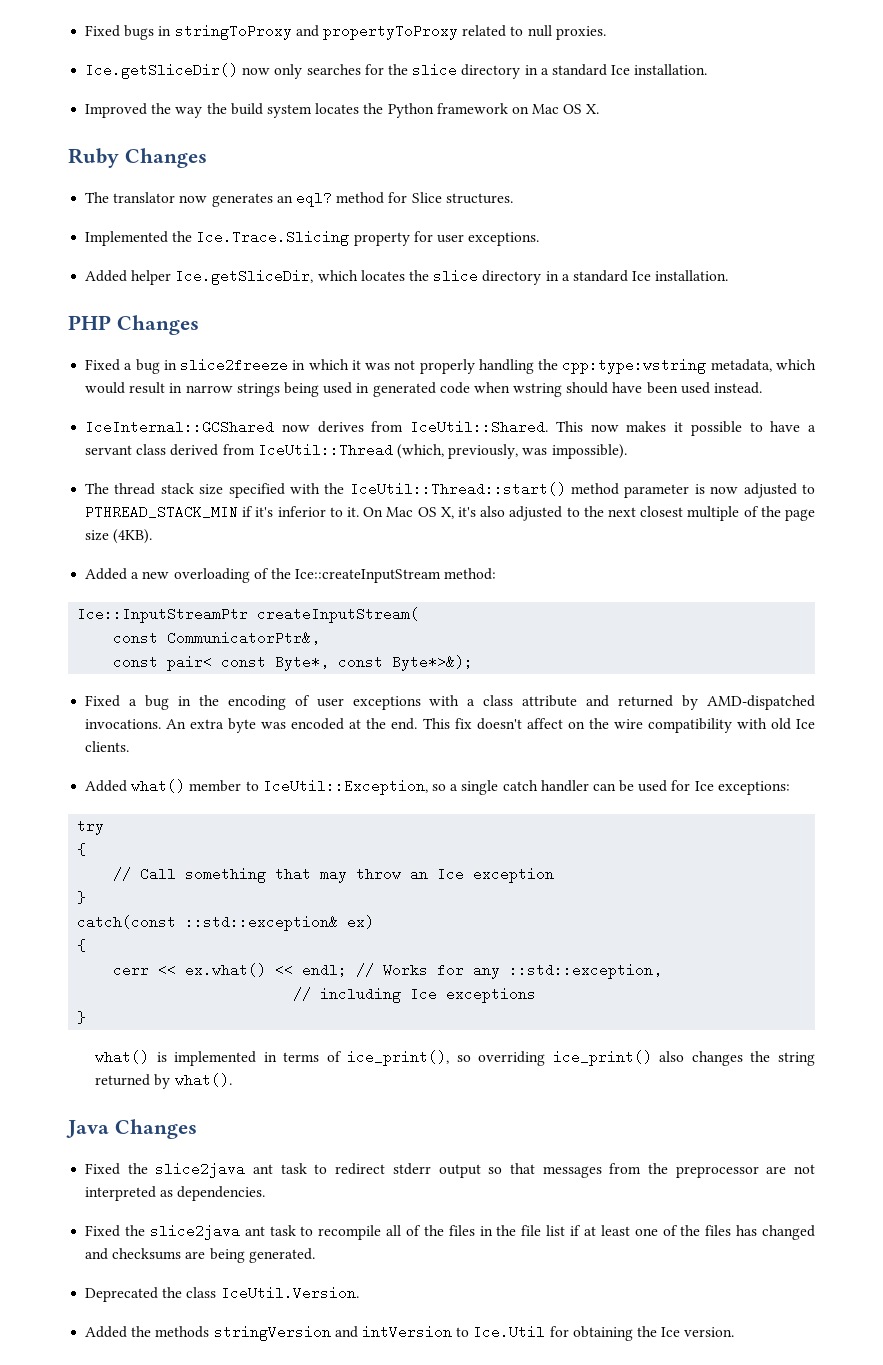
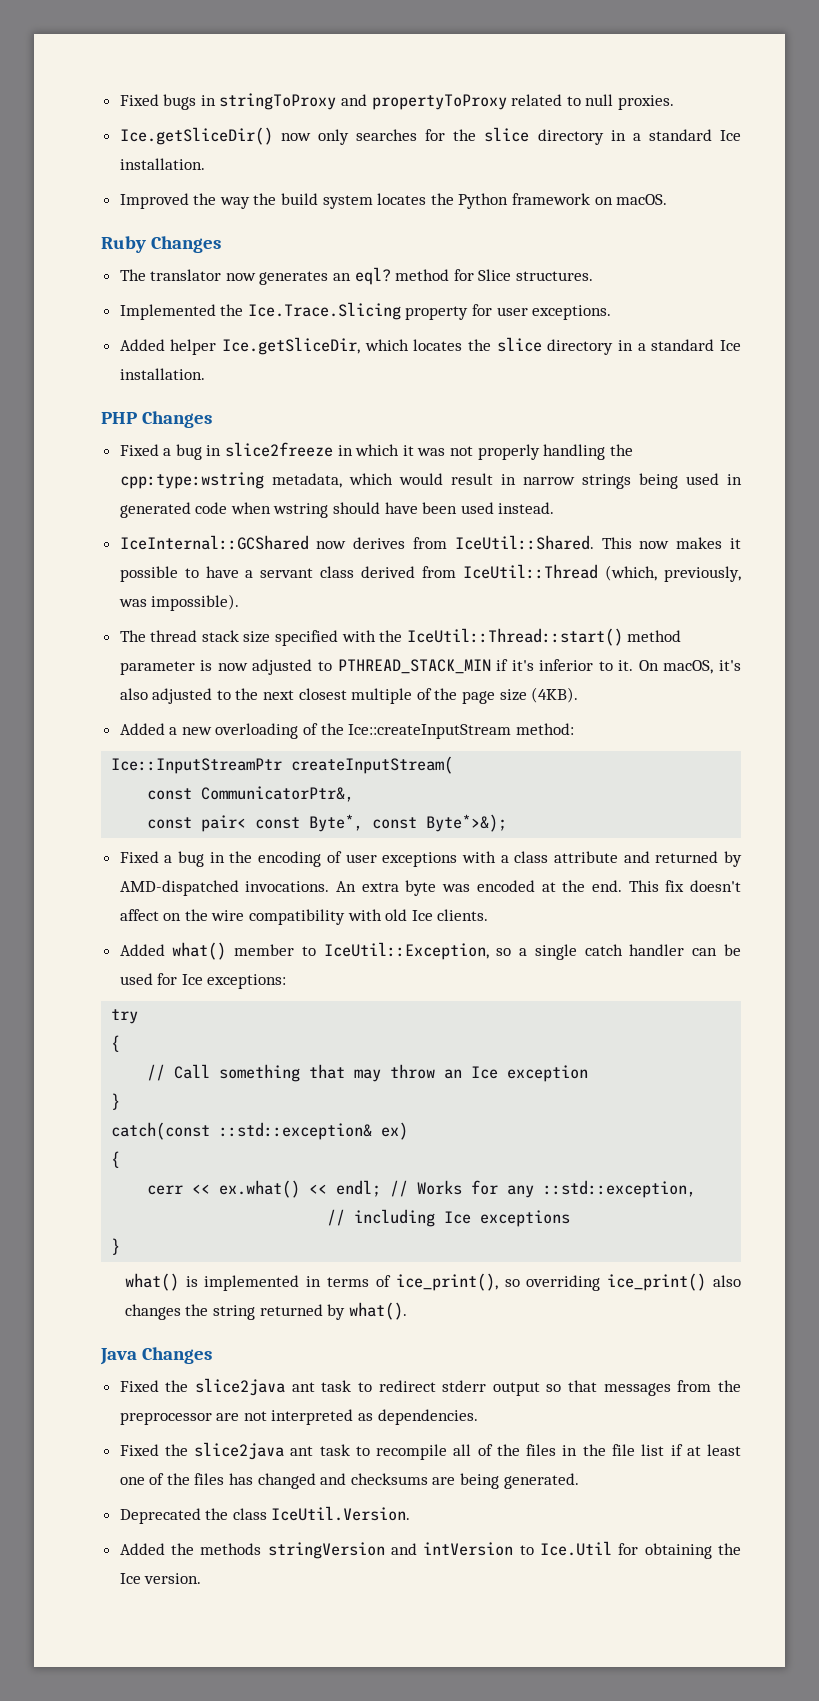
[532,104,600,114] Mac OS X. -> [616,194,668,205] macOS.
[386,507,454,519] Mac OS X, -> [663,660,714,674] macOS,

